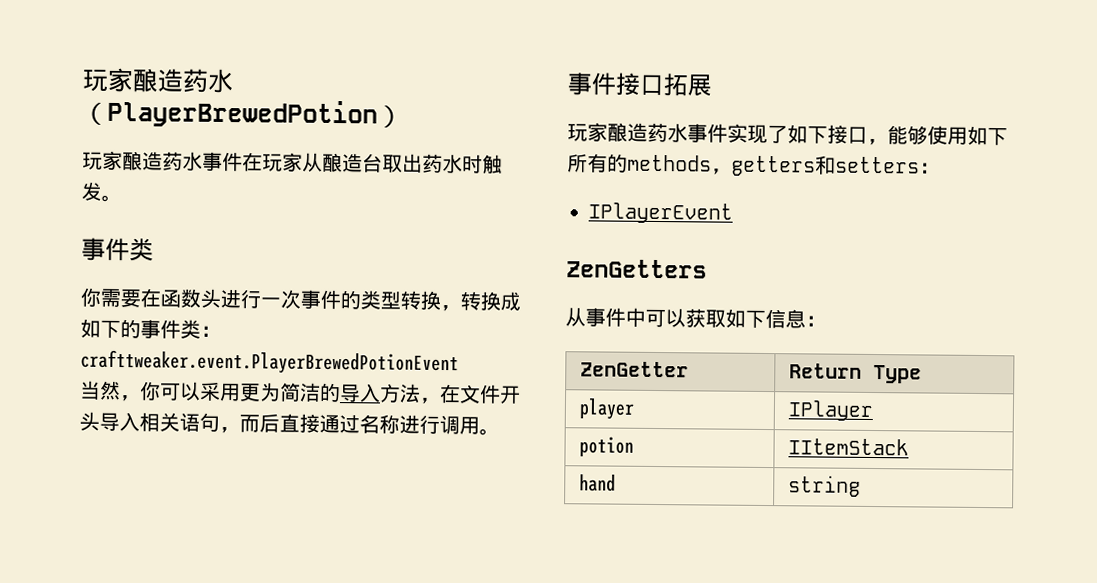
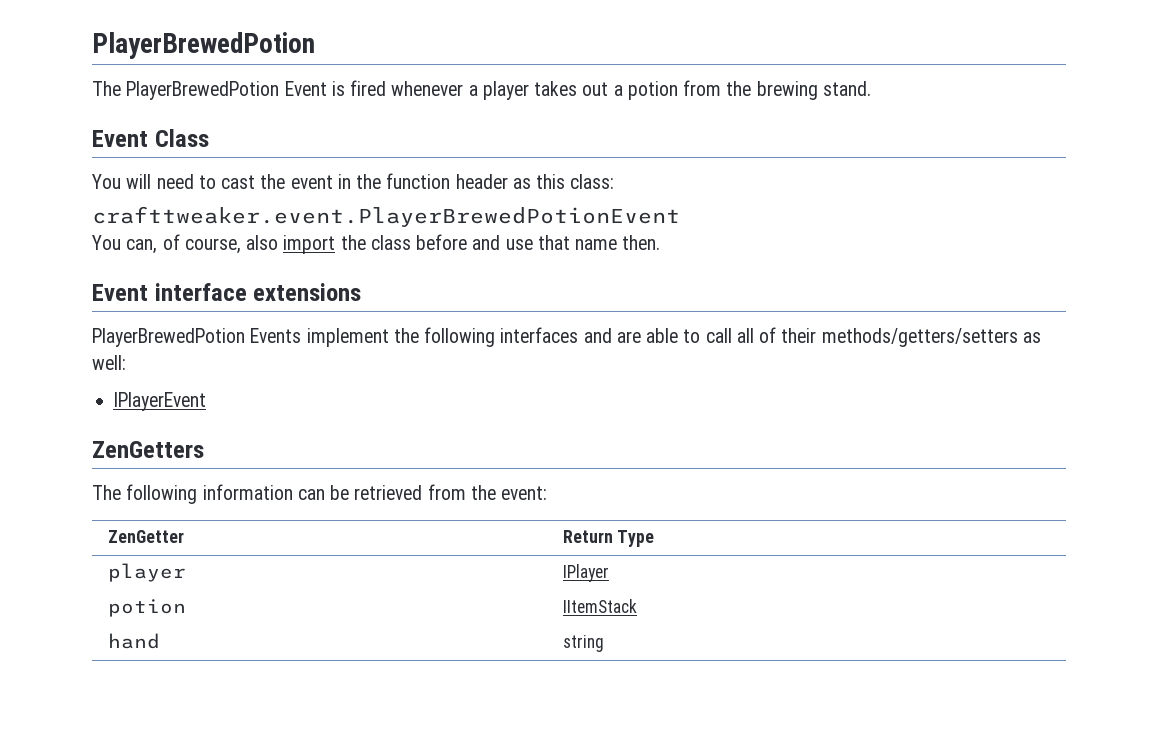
[82,67,234,94] [82,98,403,129] [82,150,503,174] [81,181,122,203] [81,237,154,262] [80,287,521,312] [80,318,221,339] [80,349,459,376] [79,380,521,405] [79,411,500,436] [567,72,713,97] [567,122,1008,146] [567,153,940,177] [588,202,733,224] [566,259,707,279] [565,307,826,329] 玩家酿造药水（PlayerBrewedPotion） // 玩家酿造药水事件在玩家从酿造台取出药水时触发。 // 事件类 // 你需要在函数头进行一次事件的类型转换，转换成如下的事件类：crafttweaker.event.PlayerBrewedPotionEvent // 当然，你可以采用更为简洁的导入方法，在文件开头导入相关语句，而后直接通过名称进行调用。 // 事件接口拓展 // 玩家酿造药水事件实现了如下接口，能够使用如下所有的methods，getters和setters： // IPlayerEvent // ZenGetters // 从事件中可以获取如下信息： -> [92,32,315,59] [92,80,871,100] [92,129,209,147] [92,173,615,189] [92,206,680,227] [92,234,661,254] [92,283,362,301] [92,327,1041,347] [92,355,126,370] [113,392,207,411] [92,441,204,458] [92,484,548,504] PlayerBrewedPotion // The PlayerBrewedPotion Event is fired whenever a player takes out a potion from the brewing stand. // Event Class // You will need to cast the event in the function header as this class: // crafttweaker.event.PlayerBrewedPotionEvent // You can, of course, also import the class before and use that name then. // Event interface extensions // PlayerBrewedPotion Events implement the following interfaces and are able to call all of their methods/getters/setters as well: // IPlayerEvent // ZenGetters // The following information can be retrieved from the event:

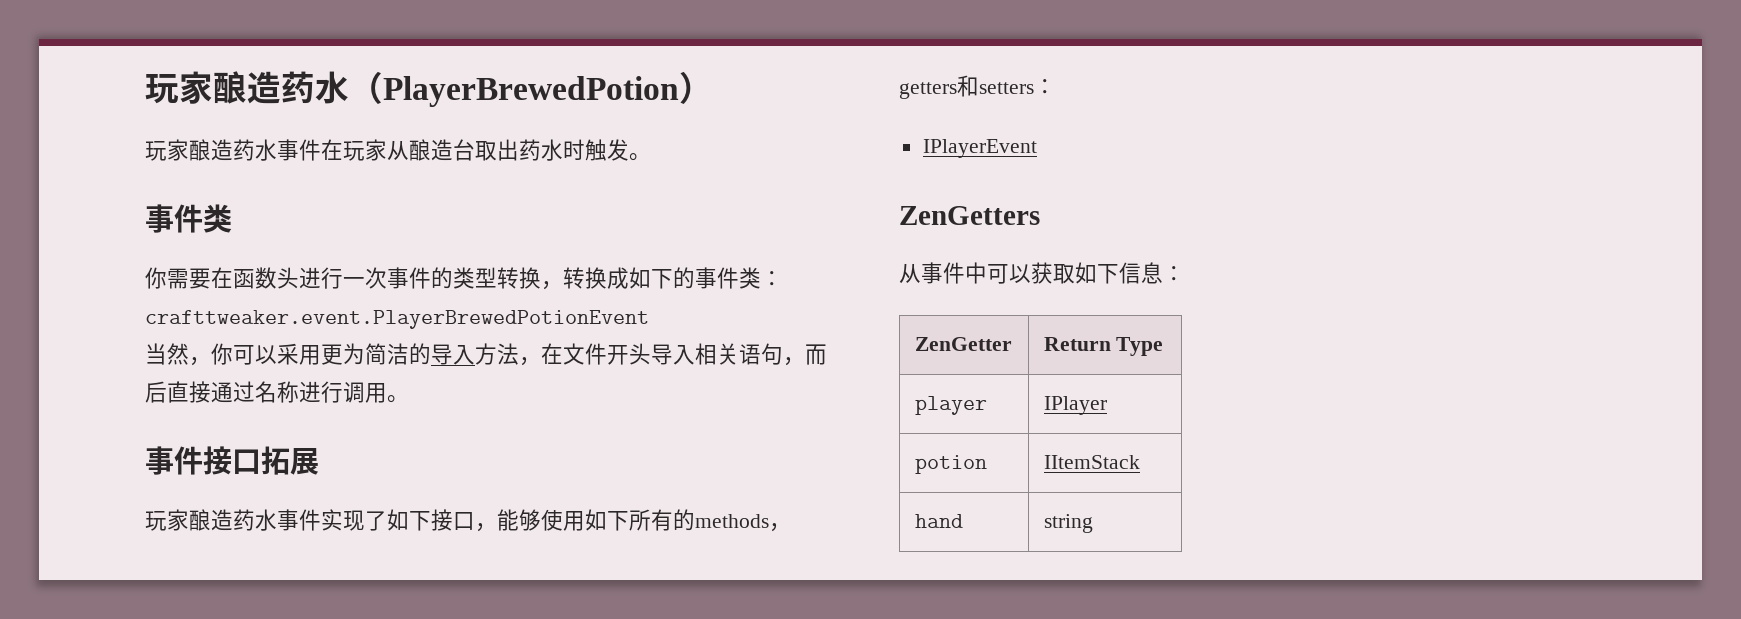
[92,32,315,59] [92,80,871,100] [92,129,209,147] [92,173,615,189] [92,206,680,227] [92,234,661,254] [92,283,362,301] [92,327,1041,347] [92,355,126,370] [113,392,207,411] [92,441,204,458] [92,484,548,504] PlayerBrewedPotion // The PlayerBrewedPotion Event is fired whenever a player takes out a potion from the brewing stand. // Event Class // You will need to cast the event in the function header as this class: // crafttweaker.event.PlayerBrewedPotionEvent // You can, of course, also import the class before and use that name then. // Event interface extensions // PlayerBrewedPotion Events implement the following interfaces and are able to call all of their methods/getters/setters as well: // IPlayerEvent // ZenGetters // The following information can be retrieved from the event: -> [145,71,713,107] [145,139,651,161] [145,204,232,233] [145,267,783,290] [145,310,649,329] [145,343,827,366] [145,381,409,403] [145,446,319,475] [145,509,791,532] [899,75,1056,99] [922,139,1037,158] [899,206,1040,225] [899,262,1185,284] 玩家酿造药水（PlayerBrewedPotion） // 玩家酿造药水事件在玩家从酿造台取出药水时触发。 // 事件类 // 你需要在函数头进行一次事件的类型转换，转换成如下的事件类：crafttweaker.event.PlayerBrewedPotionEvent // 当然，你可以采用更为简洁的导入方法，在文件开头导入相关语句，而后直接通过名称进行调用。 // 事件接口拓展 // 玩家酿造药水事件实现了如下接口，能够使用如下所有的methods，getters和setters： // IPlayerEvent // ZenGetters // 从事件中可以获取如下信息：

